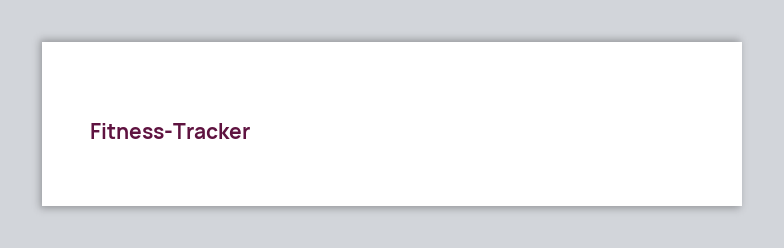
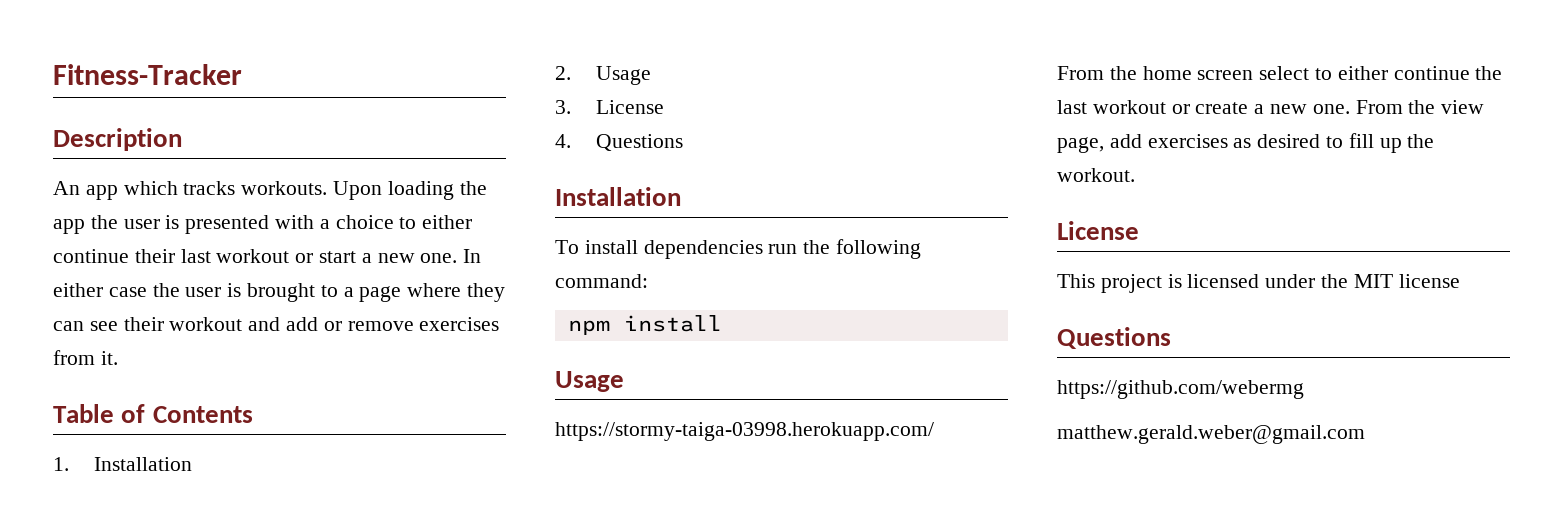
(250, 131) none -> [53,128,182,151] [53,181,487,200] [53,215,473,234] [53,249,482,263] [53,283,506,302] [53,317,500,331] [53,350,118,365] [53,404,253,423] [53,457,193,471] [555,66,652,85] [555,100,665,114] [555,134,684,151] [555,187,681,206] [555,239,922,259] [555,274,648,288] [567,315,722,335] [555,371,624,392] [555,422,934,441] [1057,66,1503,80] [1057,100,1485,114] [1057,133,1435,153] [1057,168,1135,182] [1057,221,1139,240] [1057,274,1460,293] [1057,327,1171,349] [1057,380,1304,399] [1057,425,1365,444] // Description // An app which tracks workouts. Upon loading the app the user is presented with a choice to either continue their last workout or start a new one. In either case the user is brought to a page where they can see their workout and add or remove exercises from it. // Table of Contents // 1. Installation // 2. Usage // 3. License // 4. Questions // Installation // To install dependencies run the following command: // npm install // Usage // https://stormy-taiga-03998.herokuapp.com/ // From the home screen select to either continue the last workout or create a new one. From the view page, add exercises as desired to fill up the workout. // License // This project is licensed under the MIT license // Questions // https://github.com/webermg // matthew.gerald.weber@gmail.com

